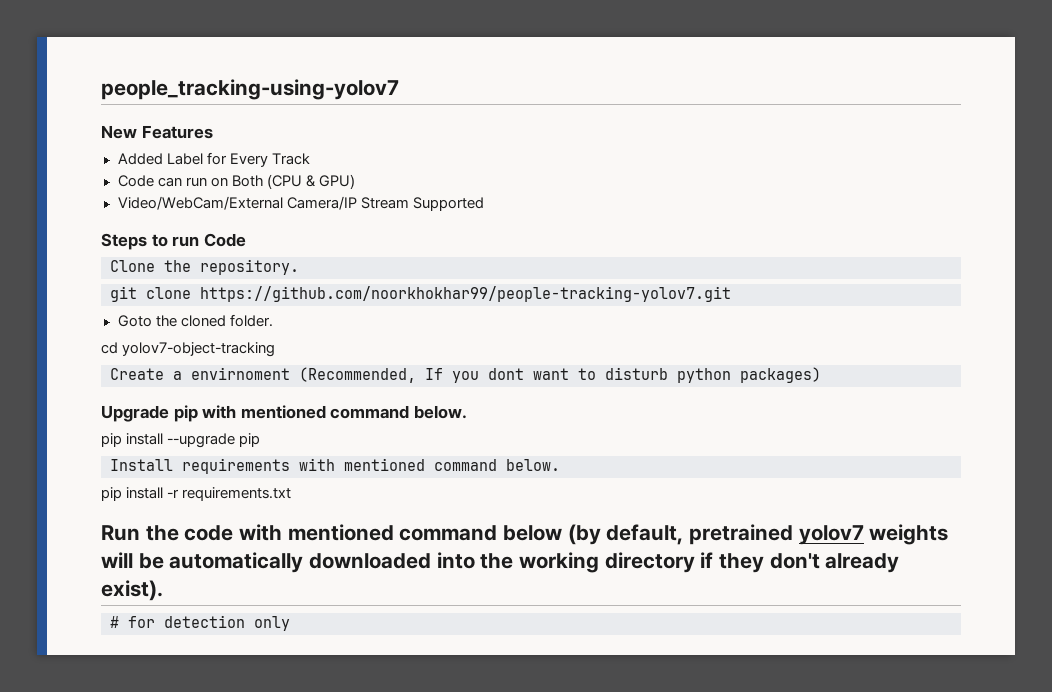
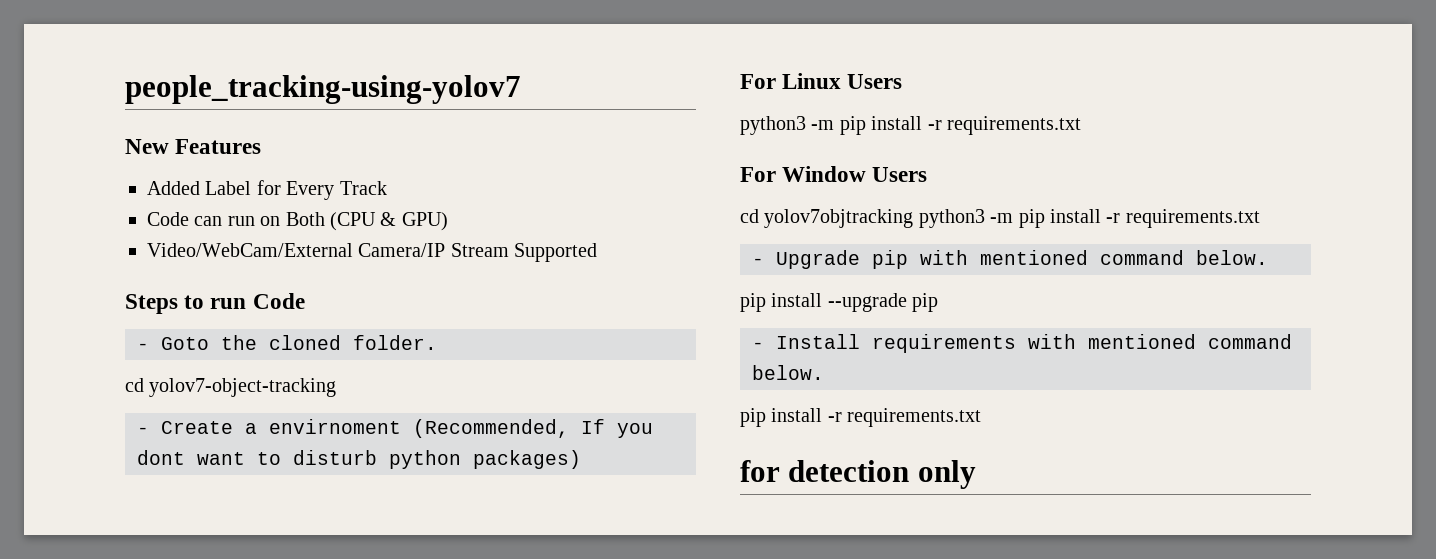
[110,259,299,275] [110,286,731,302] Clone the repository. // git clone https://github.com/noorkhokhar99/people-tracking-yolov7.git // -> [137,343,149,350] -
(276, 349) none -> [137,427,149,434] -
(821, 375) none -> [740,73,903,89] [740,116,1081,135] [740,166,928,182] [740,209,1260,228] [752,258,764,265] For Linux Users // python3 -m pip install -r requirements.txt // For Window Users // cd yolov7objtracking python3 -m pip install -r requirements.txt // -
(261, 440) none -> [752,342,764,349] -
[101,524,949,545] [101,552,900,573] [101,580,163,601] [110,616,119,628] Run the code with mentioned command below (by default, pretrained yolov7 weights will be automatically downloaded into the working directory if they don't already exist). // # -> (982, 417) none

